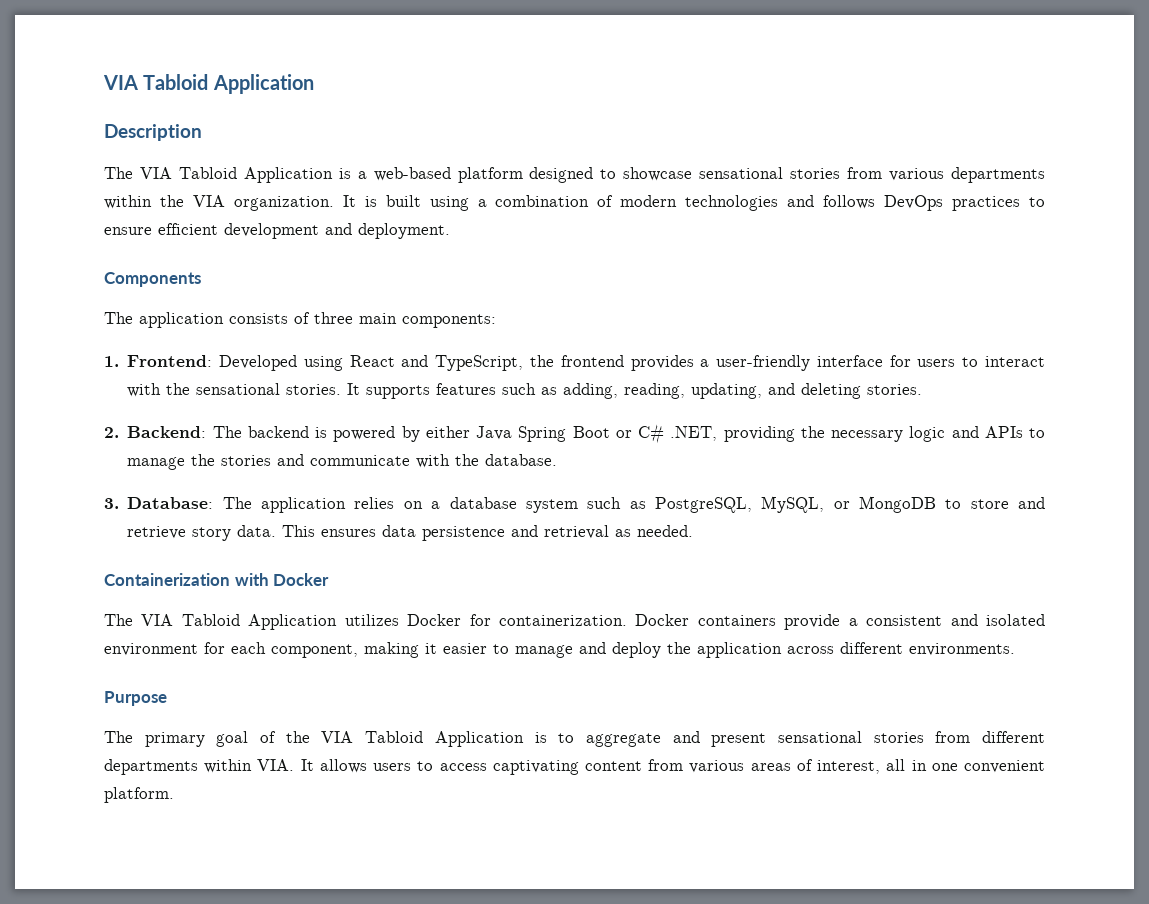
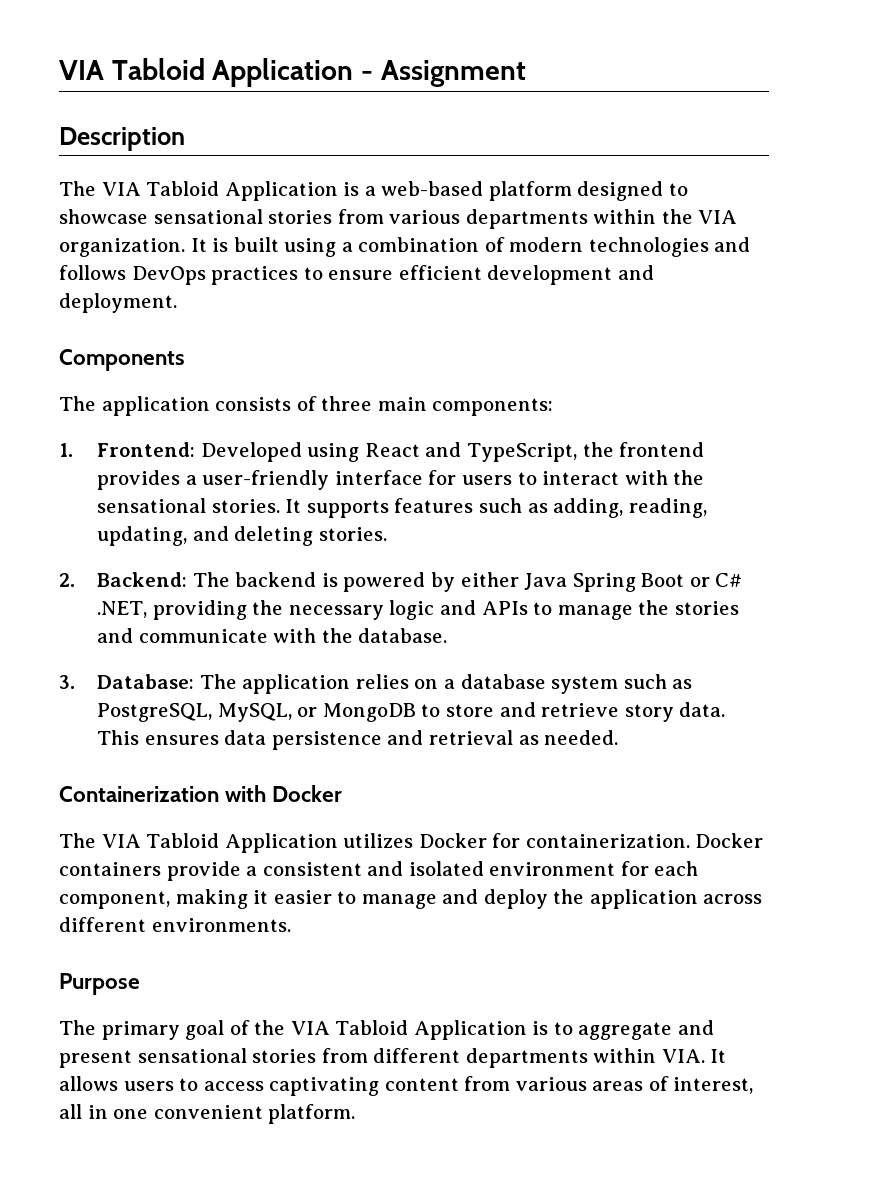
[103,74,314,94] VIA Tabloid Application -> [59,58,526,87] VIA Tabloid Application - Assignment

